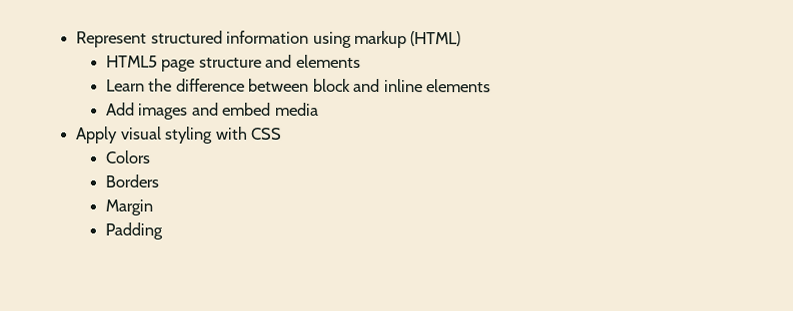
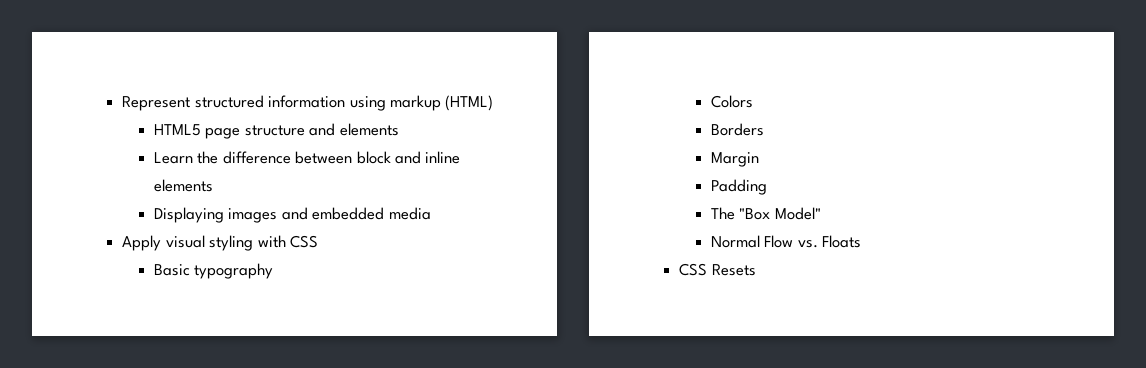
[105,102,135,116] Add -> [153,207,224,223] Displaying
[222,102,272,116] embed -> [312,207,385,220] embedded
(282, 133) none -> [153,263,274,279] // Basic typography
(163, 231) none -> [710,207,821,220] [710,235,862,248] [679,263,756,276] // The "Box Model" // Normal Flow vs. Floats // CSS Resets

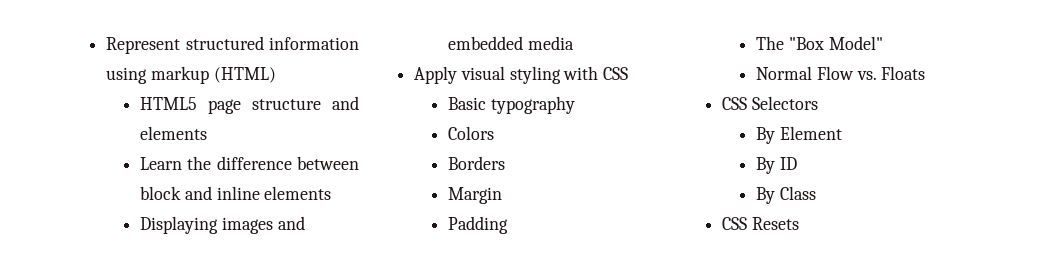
(862, 241) none -> [722,96,818,110] [756,126,842,144] [756,157,797,174] [756,186,816,204] // CSS Selectors // By Element // By ID // By Class

